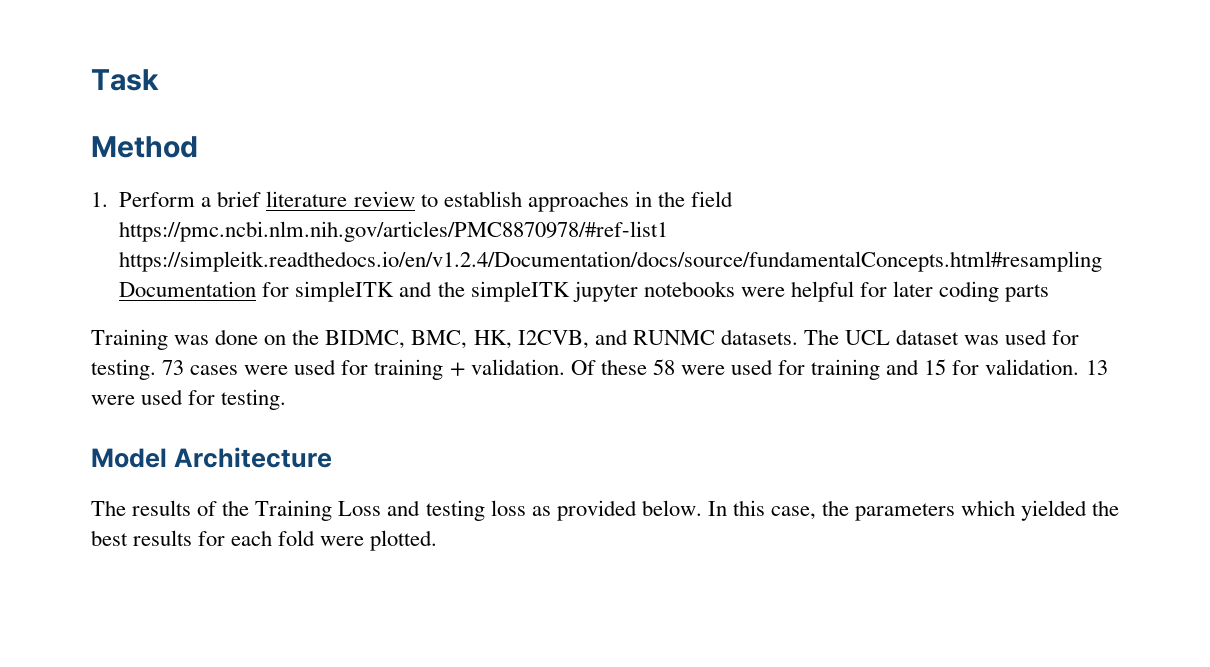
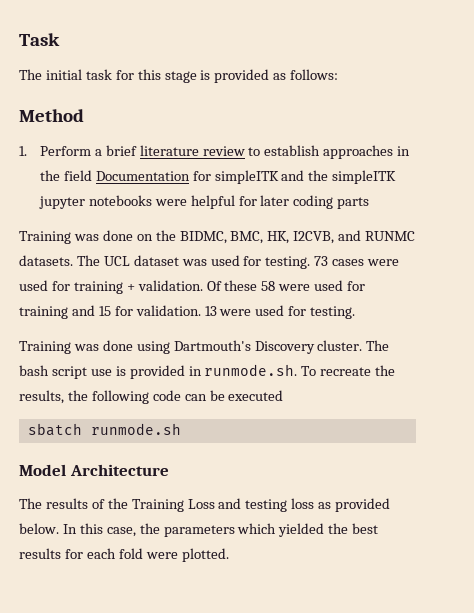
(159, 80) none -> [19,69,339,83] // The initial task for this stage is provided as follows:
[119,221,669,242] [119,251,1103,272] https://pmc.ncbi.nlm.nih.gov/articles/PMC8870978/#ref-list1 https://simpleitk.readthedocs.io/en/v1.2.4/Documentation/docs/source/fundamentalConcepts.html#resampling -> (92, 175) none
(287, 399) none -> [19,340,390,354] [19,364,396,379] [19,390,284,404] [27,423,181,436] // Training was done using Dartmouth's Discovery cluster. The bash script use is provided in runmode.sh. To recreate the results, the following code can be executed // sbatch runmode.sh

